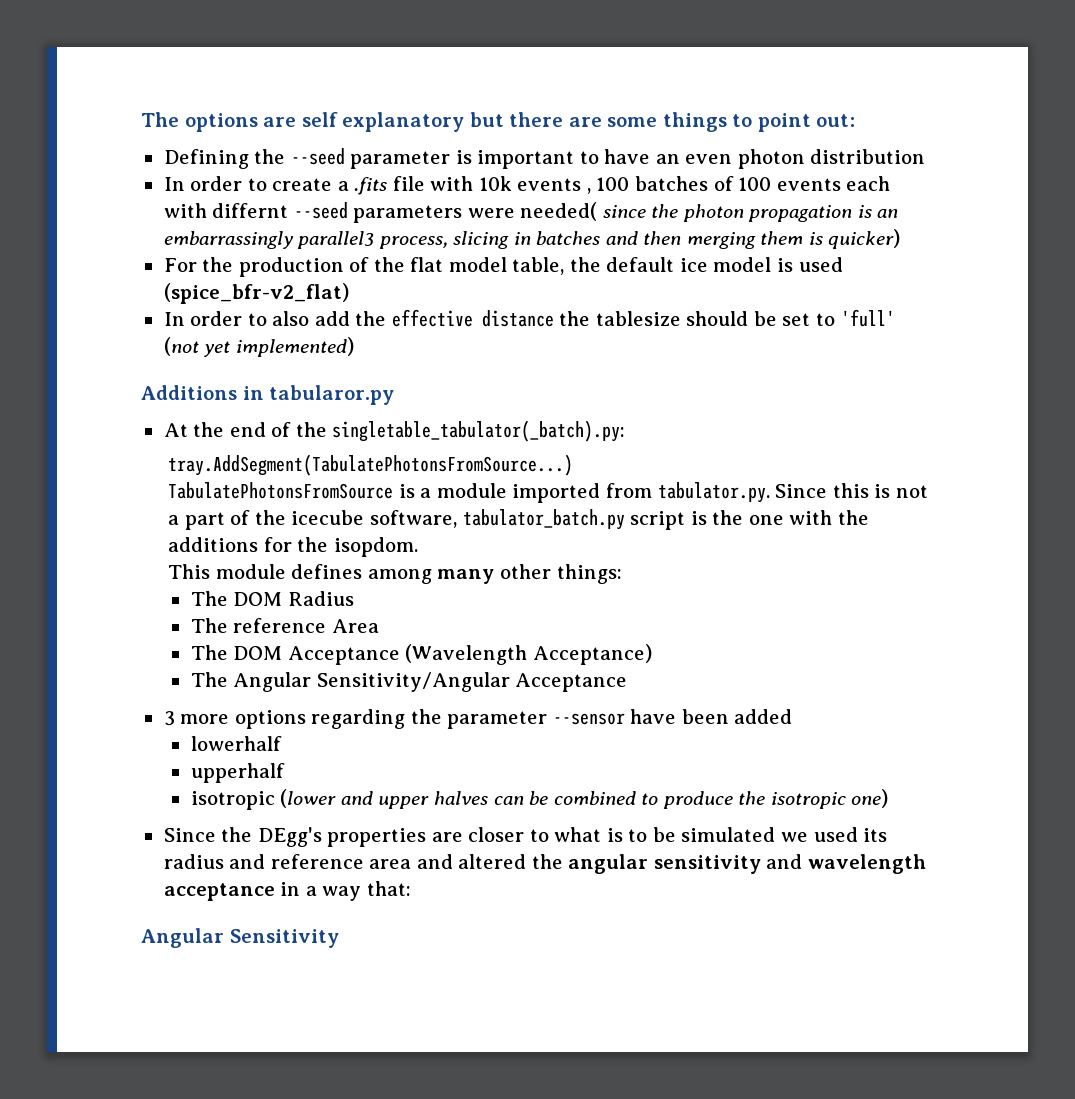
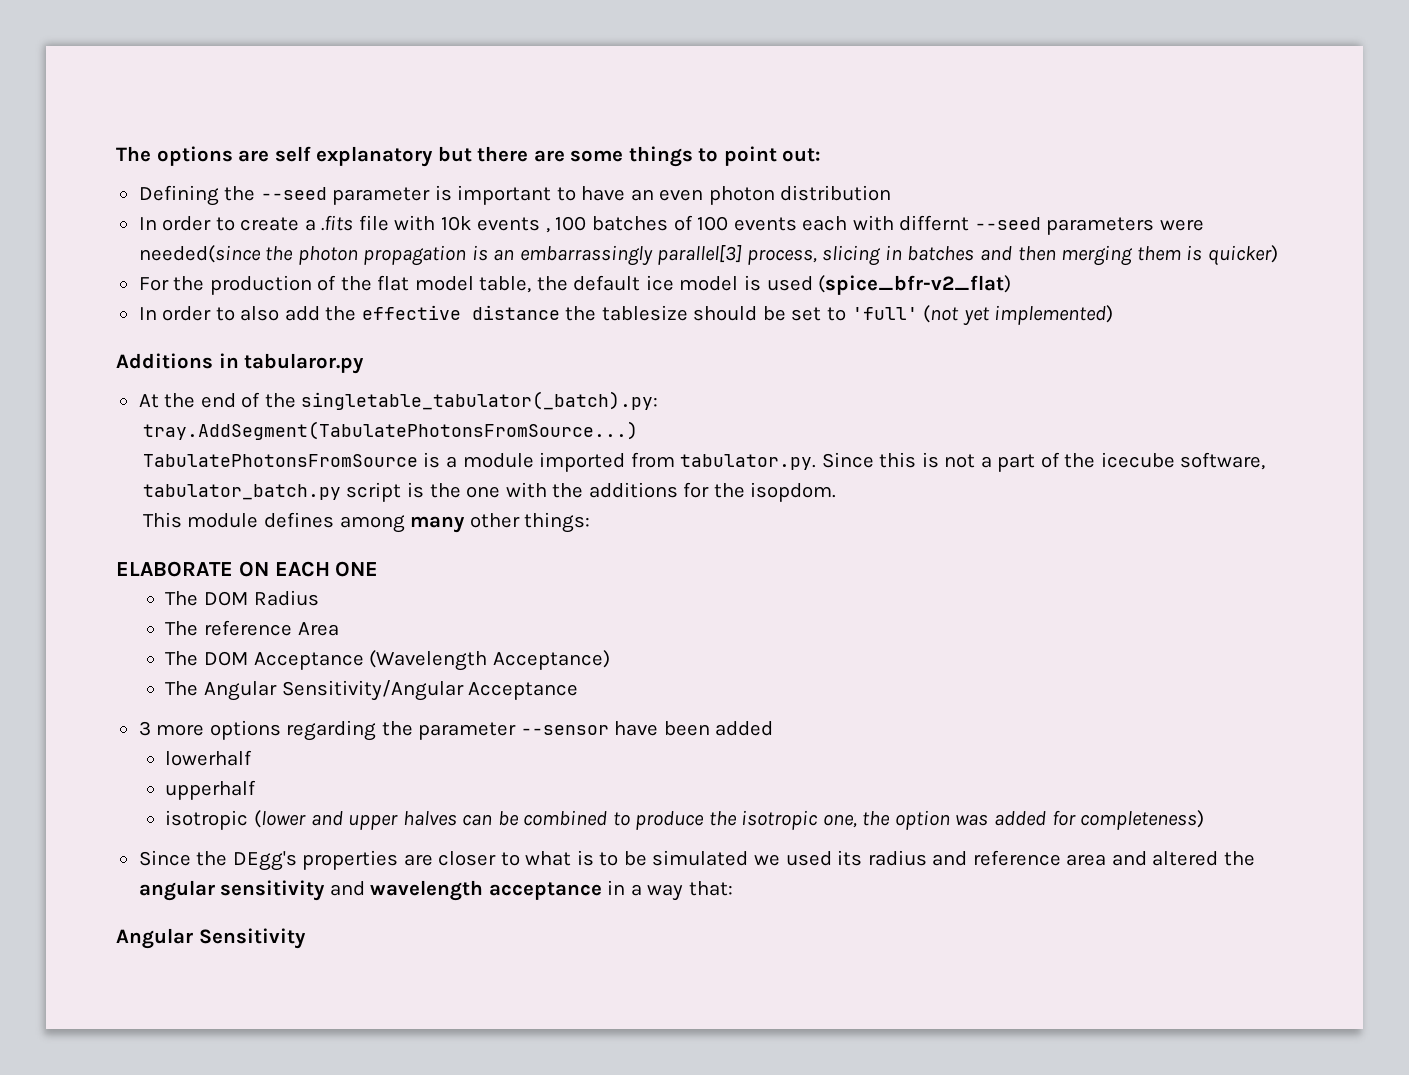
[520,202,646,221] needed( since -> [138,245,261,263] needed(since
[297,231,375,249] parallel3 -> [657,245,743,265] parallel[3]
(622, 574) none -> [116,561,379,577] // ELABORATE ON EACH ONE
[851,789,889,808] one) -> [822,810,1205,830] one, the option was added for completeness)

